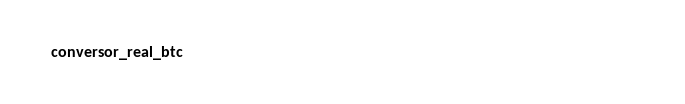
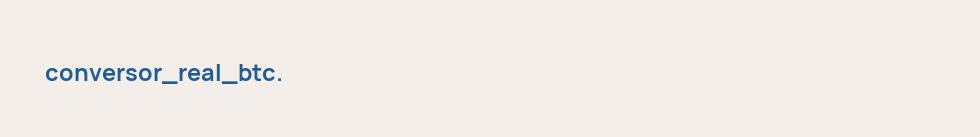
[51,46,183,60] conversor_real_btc -> [45,64,283,84] conversor_real_btc.

